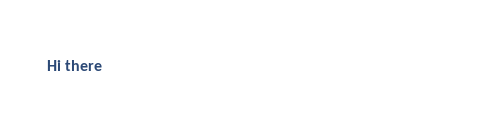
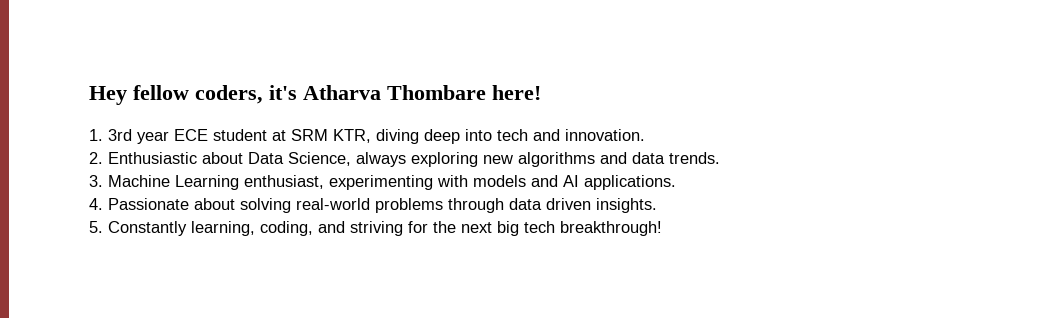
[47,60,103,71] Hi there -> [89,85,541,105] [89,129,645,144] [89,152,720,167] [89,175,676,190] [89,198,657,213] [89,221,662,236] Hey fellow coders, it's Atharva Thombare here! // 1. 3rd year ECE student at SRM KTR, diving deep into tech and innovation. // 2. Enthusiastic about Data Science, always exploring new algorithms and data trends. // 3. Machine Learning enthusiast, experimenting with models and AI applications. // 4. Passionate about solving real-world problems through data driven insights. // 5. Constantly learning, coding, and striving for the next big tech breakthrough!

